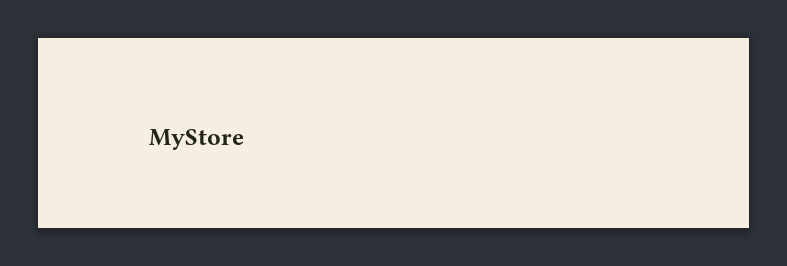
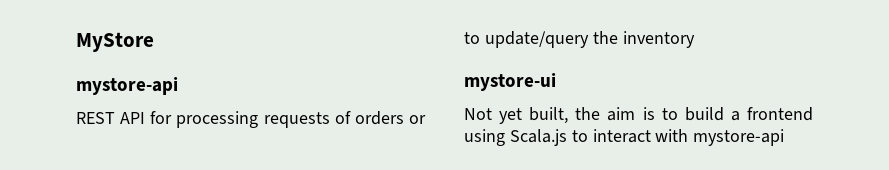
(244, 139) none -> [76,77,178,95] [76,111,427,128] [464,31,695,48] [464,73,556,91] [464,107,813,124] [464,129,785,146] // mystore-api // REST API for processing requests of orders or to update/query the inventory // mystore-ui // Not yet built, the aim is to build a frontend using Scala.js to interact with mystore-api

